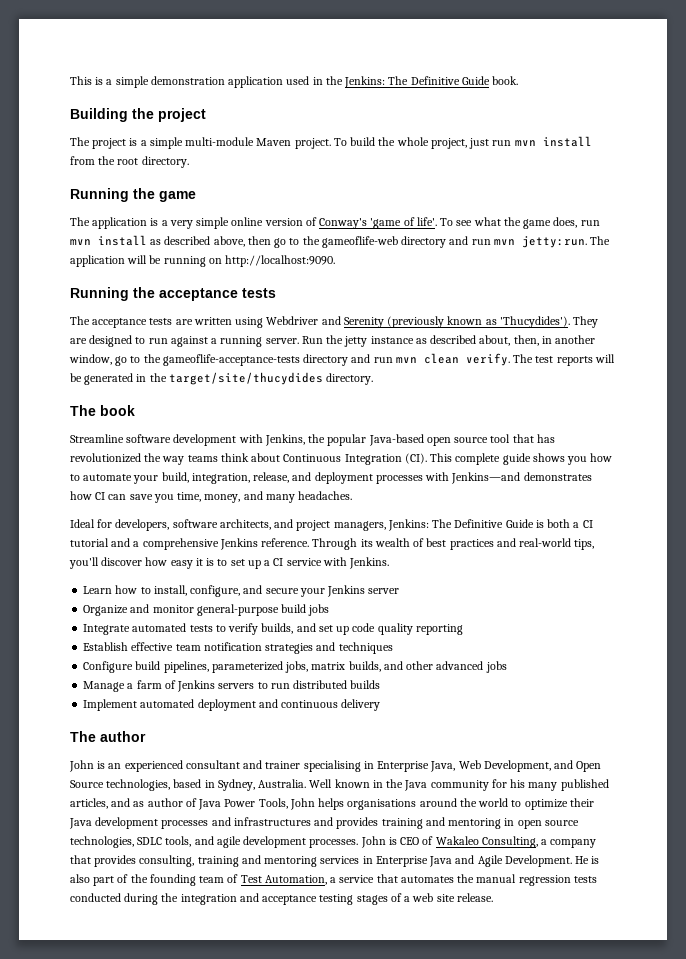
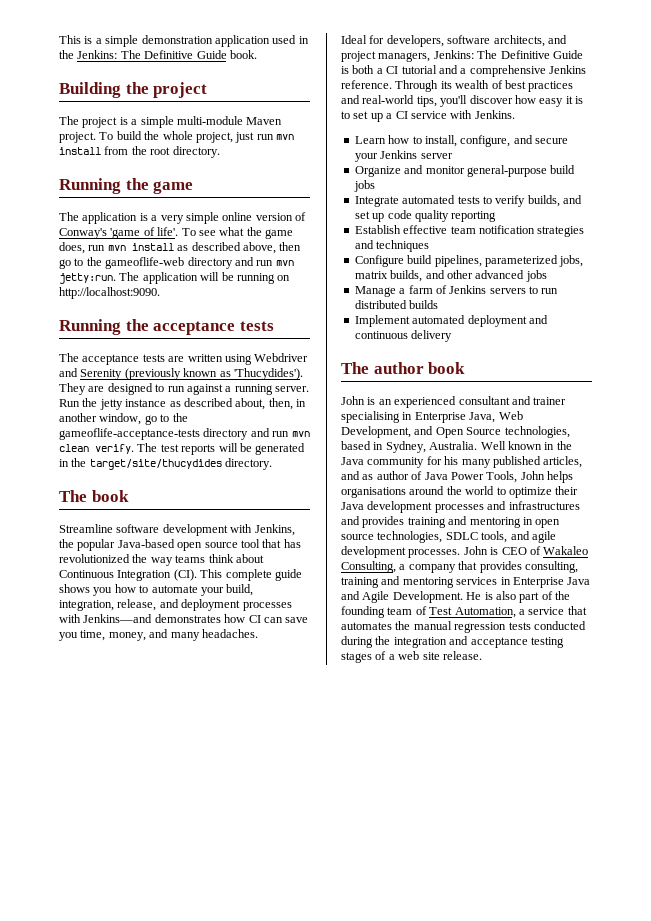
(146, 736) none -> [428,362,466,374] book

